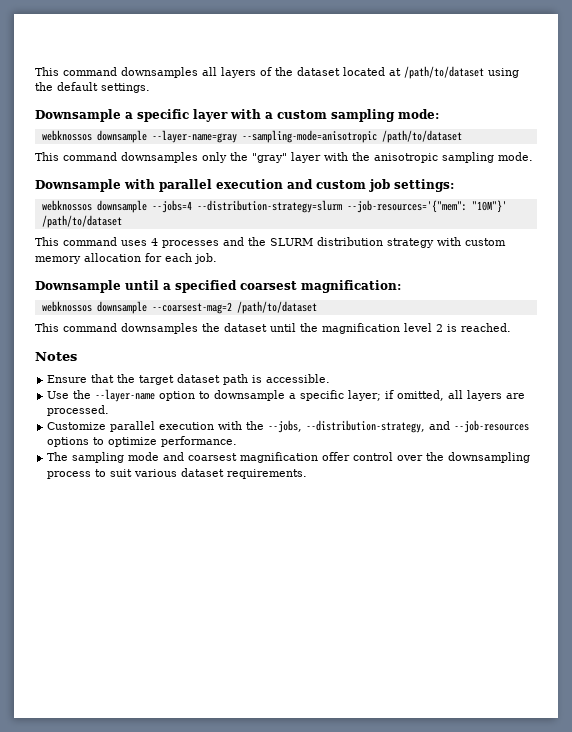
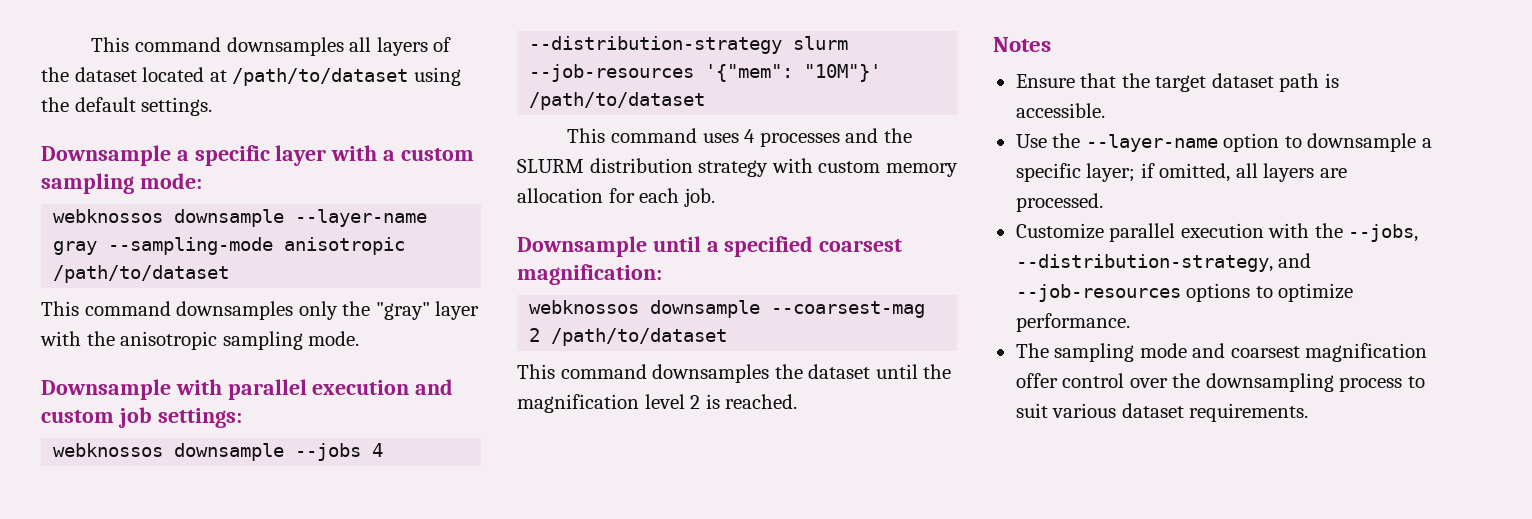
[151,130,377,143] --layer-name=gray --sampling-mode=anisotropic -> [295,209,428,227] [53,237,406,255] --layer-name gray --sampling-mode anisotropic
[151,200,467,213] --jobs=4 --distribution-strategy=slurm --job-resources='{"mem": -> [295,443,384,461] [529,36,849,54] [529,64,794,82] --jobs 4 --distribution-strategy slurm --job-resources '{"mem":
[151,302,232,314] --coarsest-mag=2 -> [771,301,926,318] [529,328,541,342] --coarsest-mag 2

